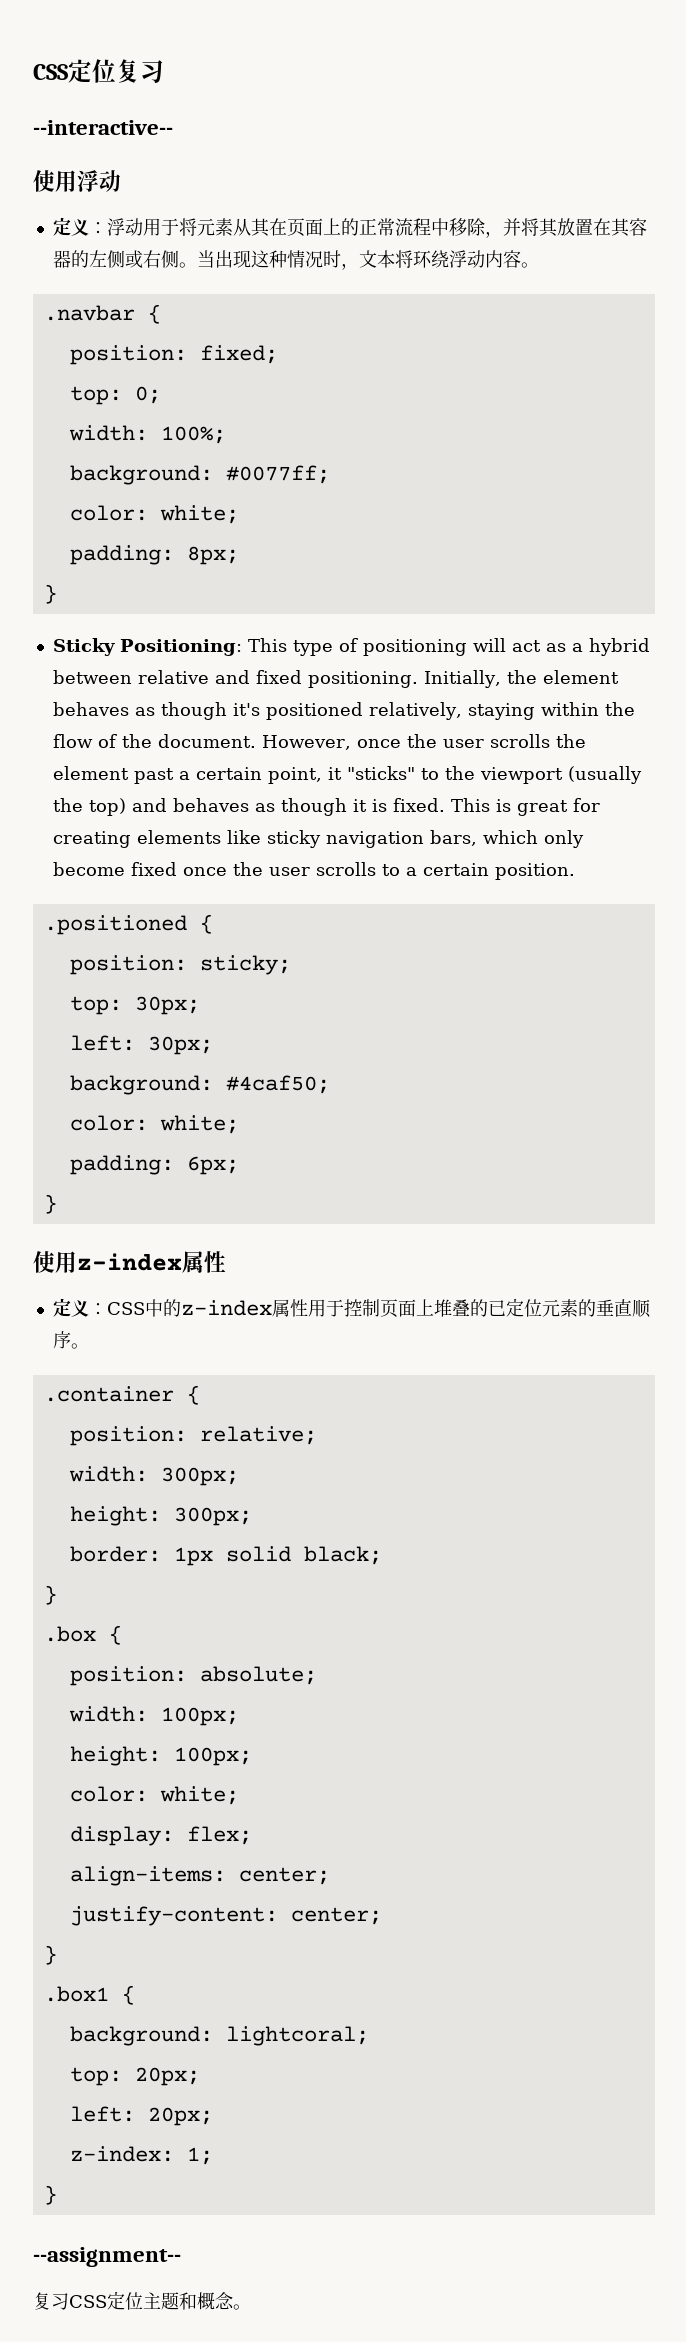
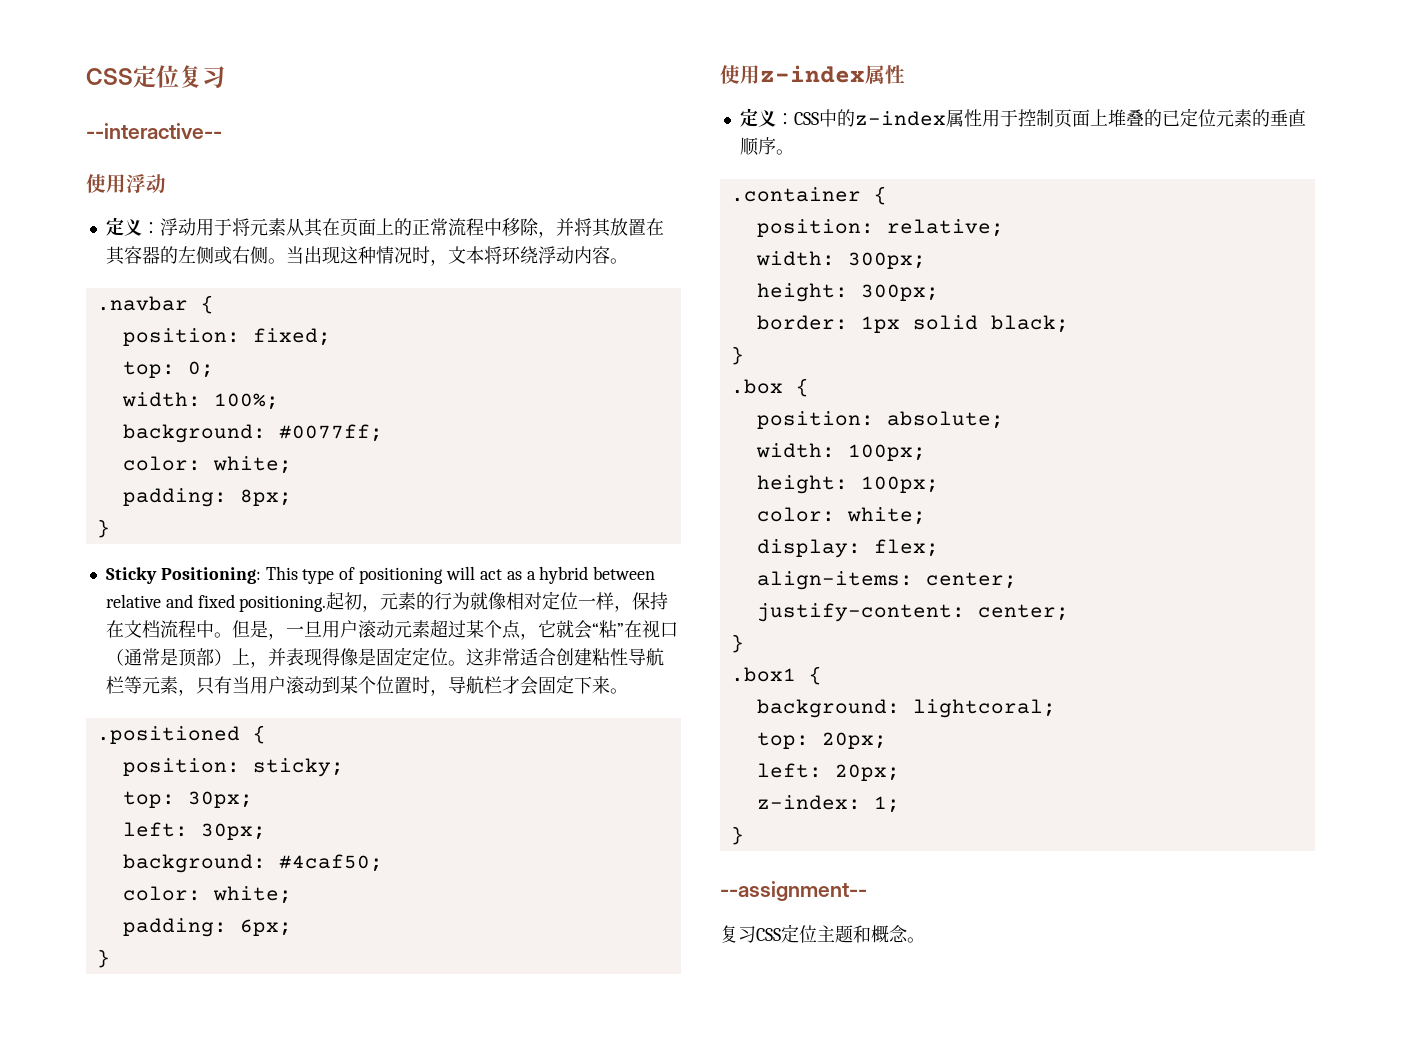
[423,670,619,688] [52,702,635,720] [52,734,586,750] [52,766,642,784] [52,798,600,816] [52,830,584,848] [52,862,575,880] Initially, the element behaves as though it's positioned relatively, staying within the flow of the document. However, once the user scrolls the element past a certain point, it "sticks" to the viewport (usually the top) and behaves as though it is fixed. This is great for creating elements like sticky navigation bars, which only become fixed once the user scrolls to a certain position. -> [326,591,669,612] [105,619,678,640] [105,647,664,668] [105,675,628,696] 起初，元素的行为就像相对定位一样，保持在文档流程中。但是，一旦用户滚动元素超过某个点，它就会“粘”在视口（通常是顶部）上，并表现得像是固定定位。这非常适合创建粘性导航栏等元素，只有当用户滚动到某个位置时，导航栏才会固定下来。

